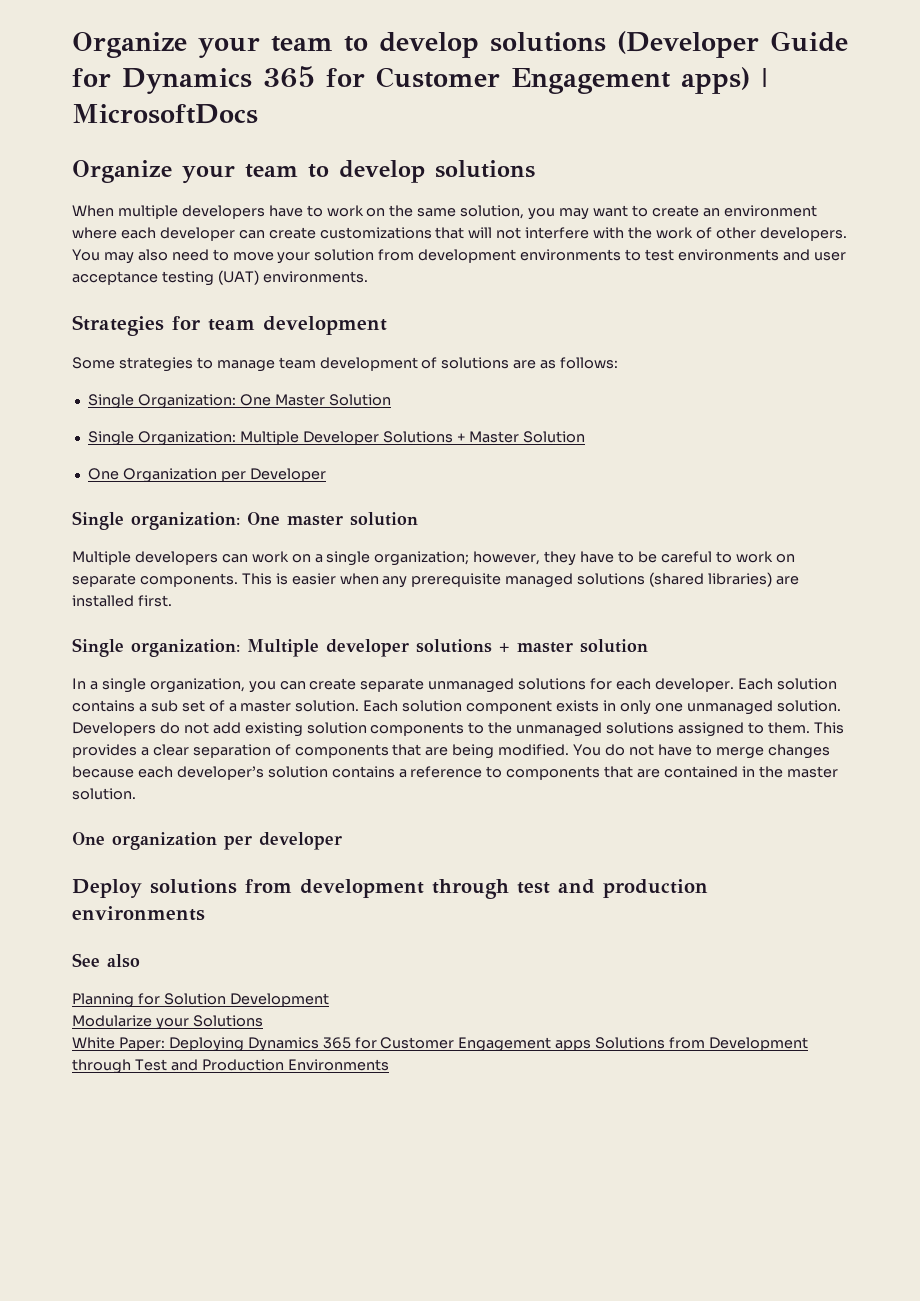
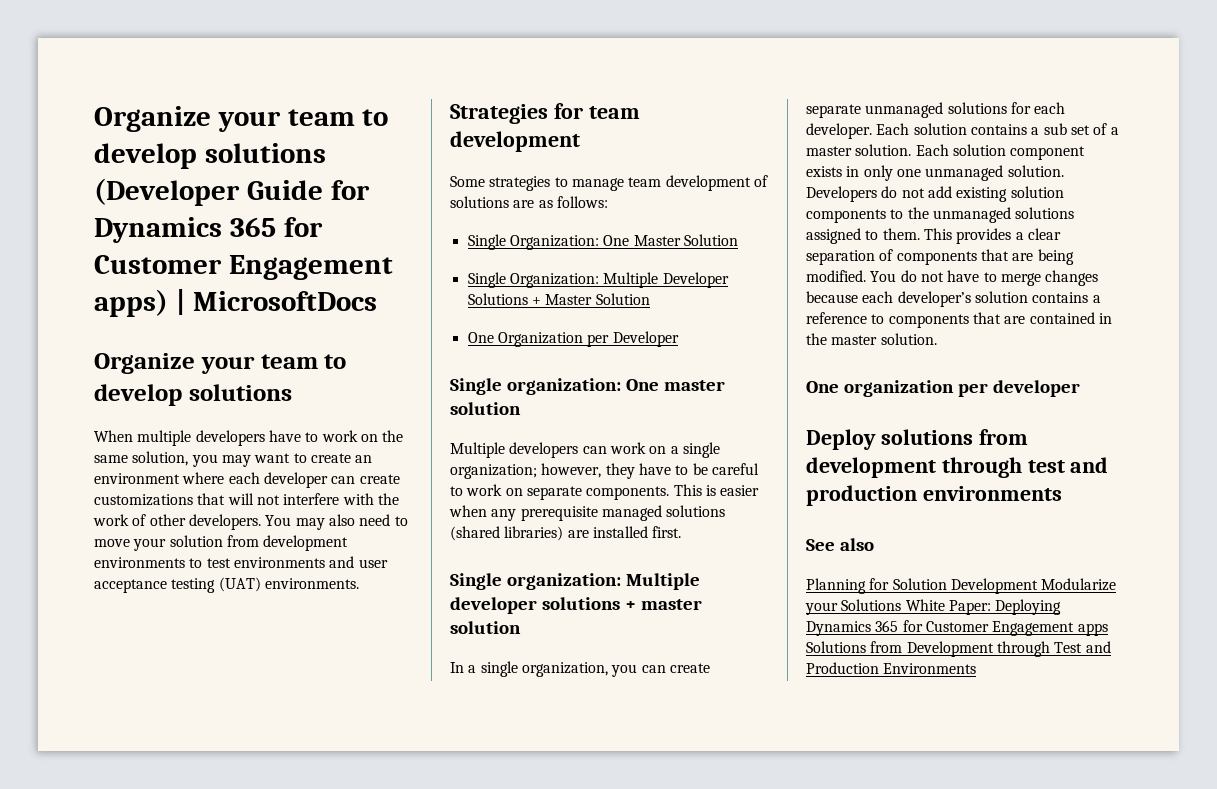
(329, 1000) // -> (1038, 586) none
(263, 1021) // -> (902, 605) none

